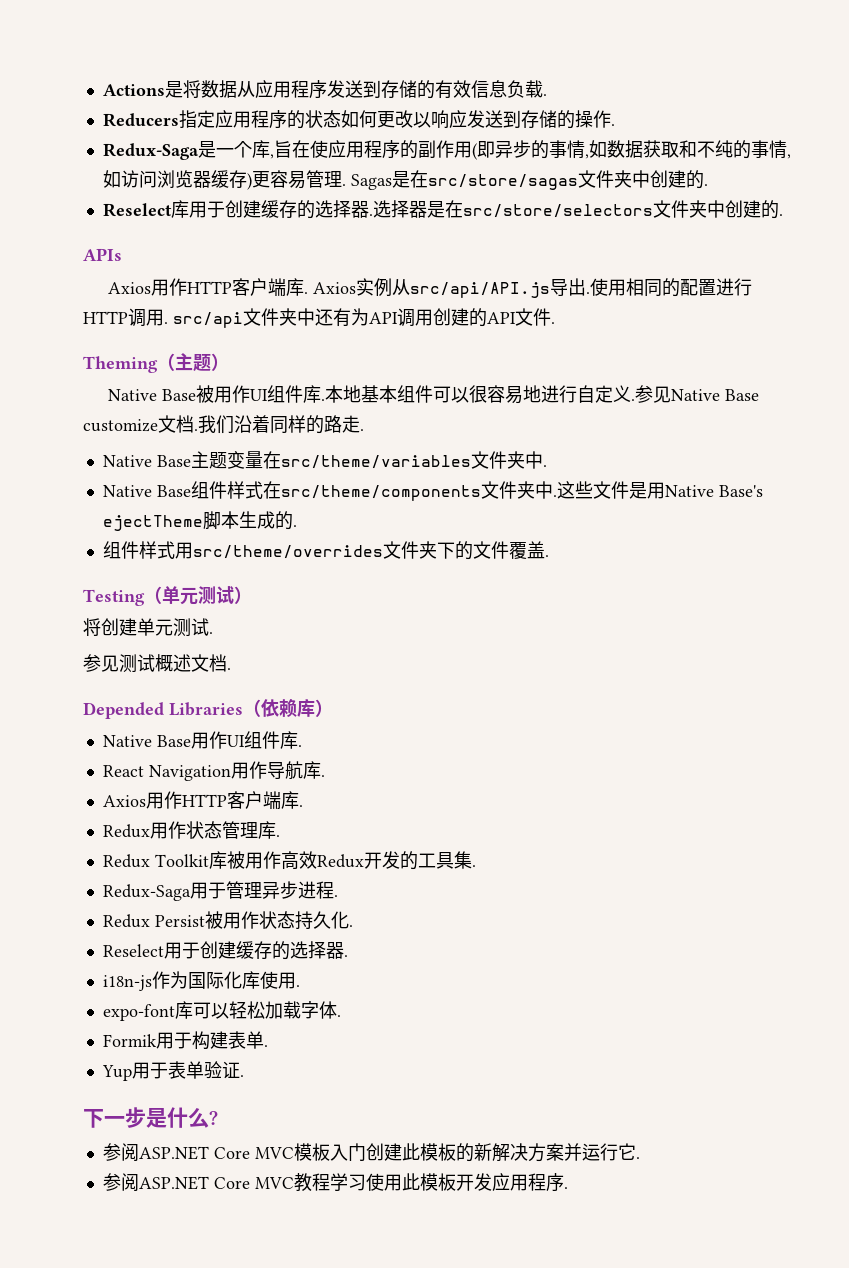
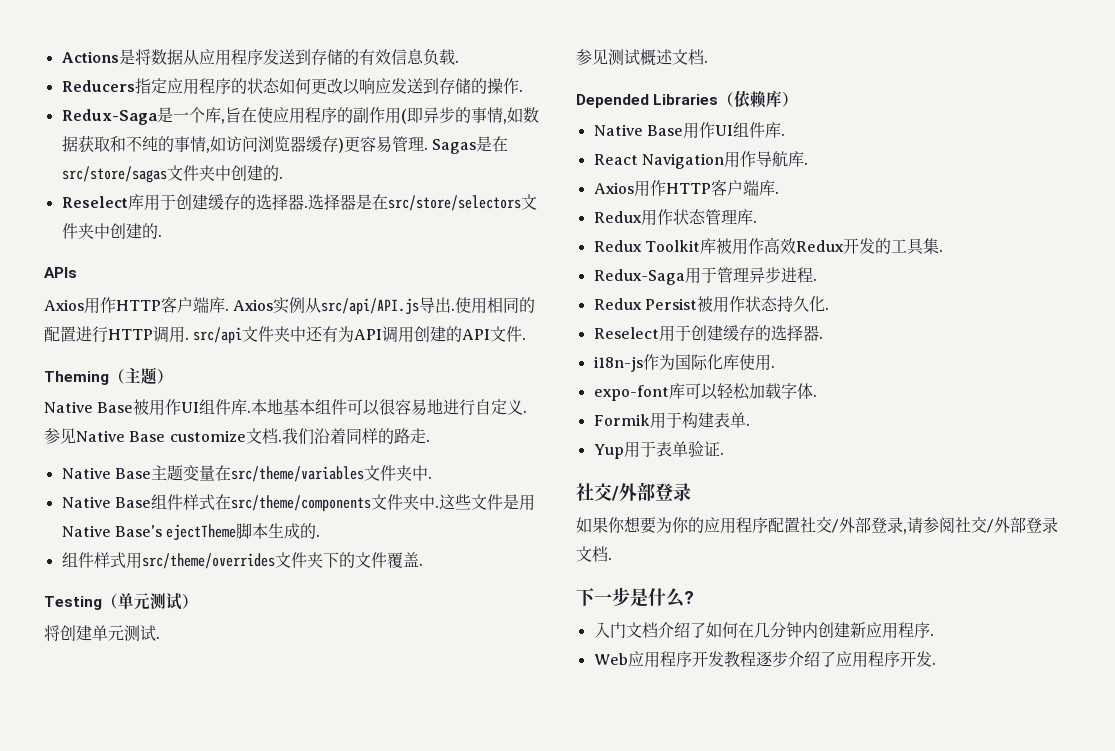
[83,1107,218,1128] [102,1143,640,1162] [102,1173,564,1192] 下一步是什么? // 参阅ASP.NET Core MVC模板入门创建此模板的新解决方案并运行它. // 参阅ASP.NET Core MVC教程学习使用此模板开发应用程序 -> [576,482,691,501] [576,516,1058,534] [576,546,612,562] [576,587,694,607] [593,622,934,639] [593,651,932,668] 社交/外部登录 // 如果你想要为你的应用程序配置社交/外部登录,请参阅社交/外部登录文档. // 下一步是什么? // 入门文档介绍了如何在几分钟内创建新应用程序. // Web应用程序开发教程逐步介绍了应用程序开发

